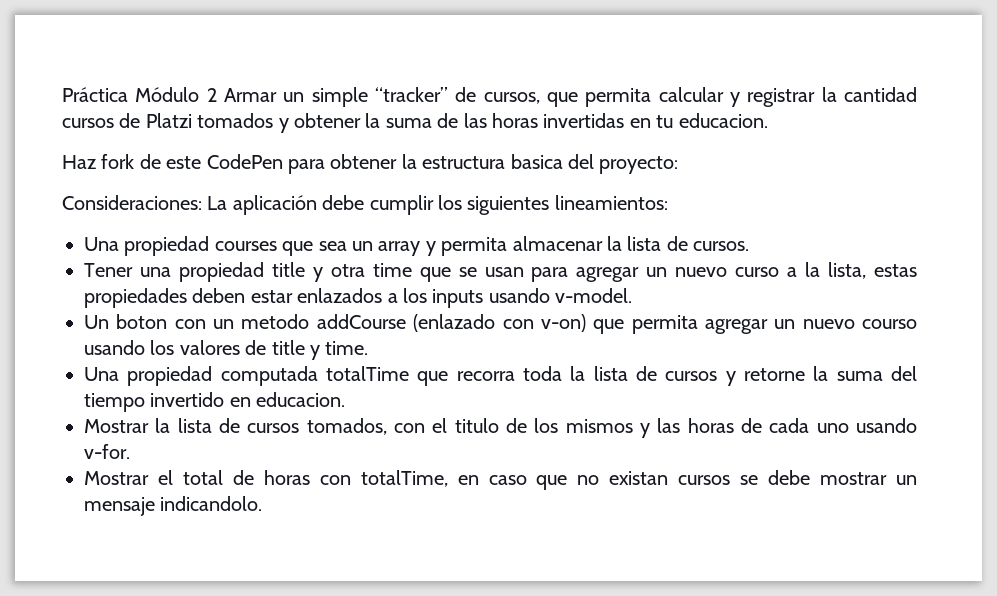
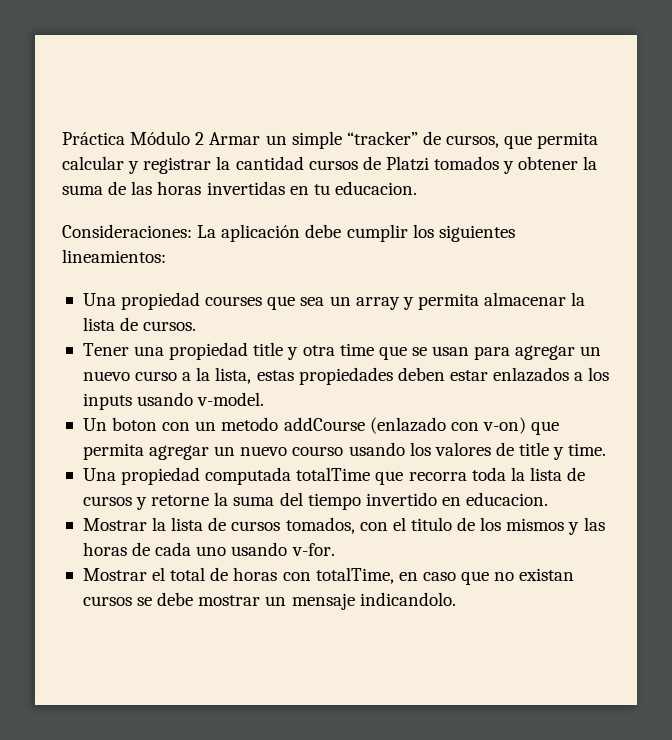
[62,154,679,174] // Haz fork de este CodePen para obtener la estructura basica del proyecto: -> (417, 188) none

